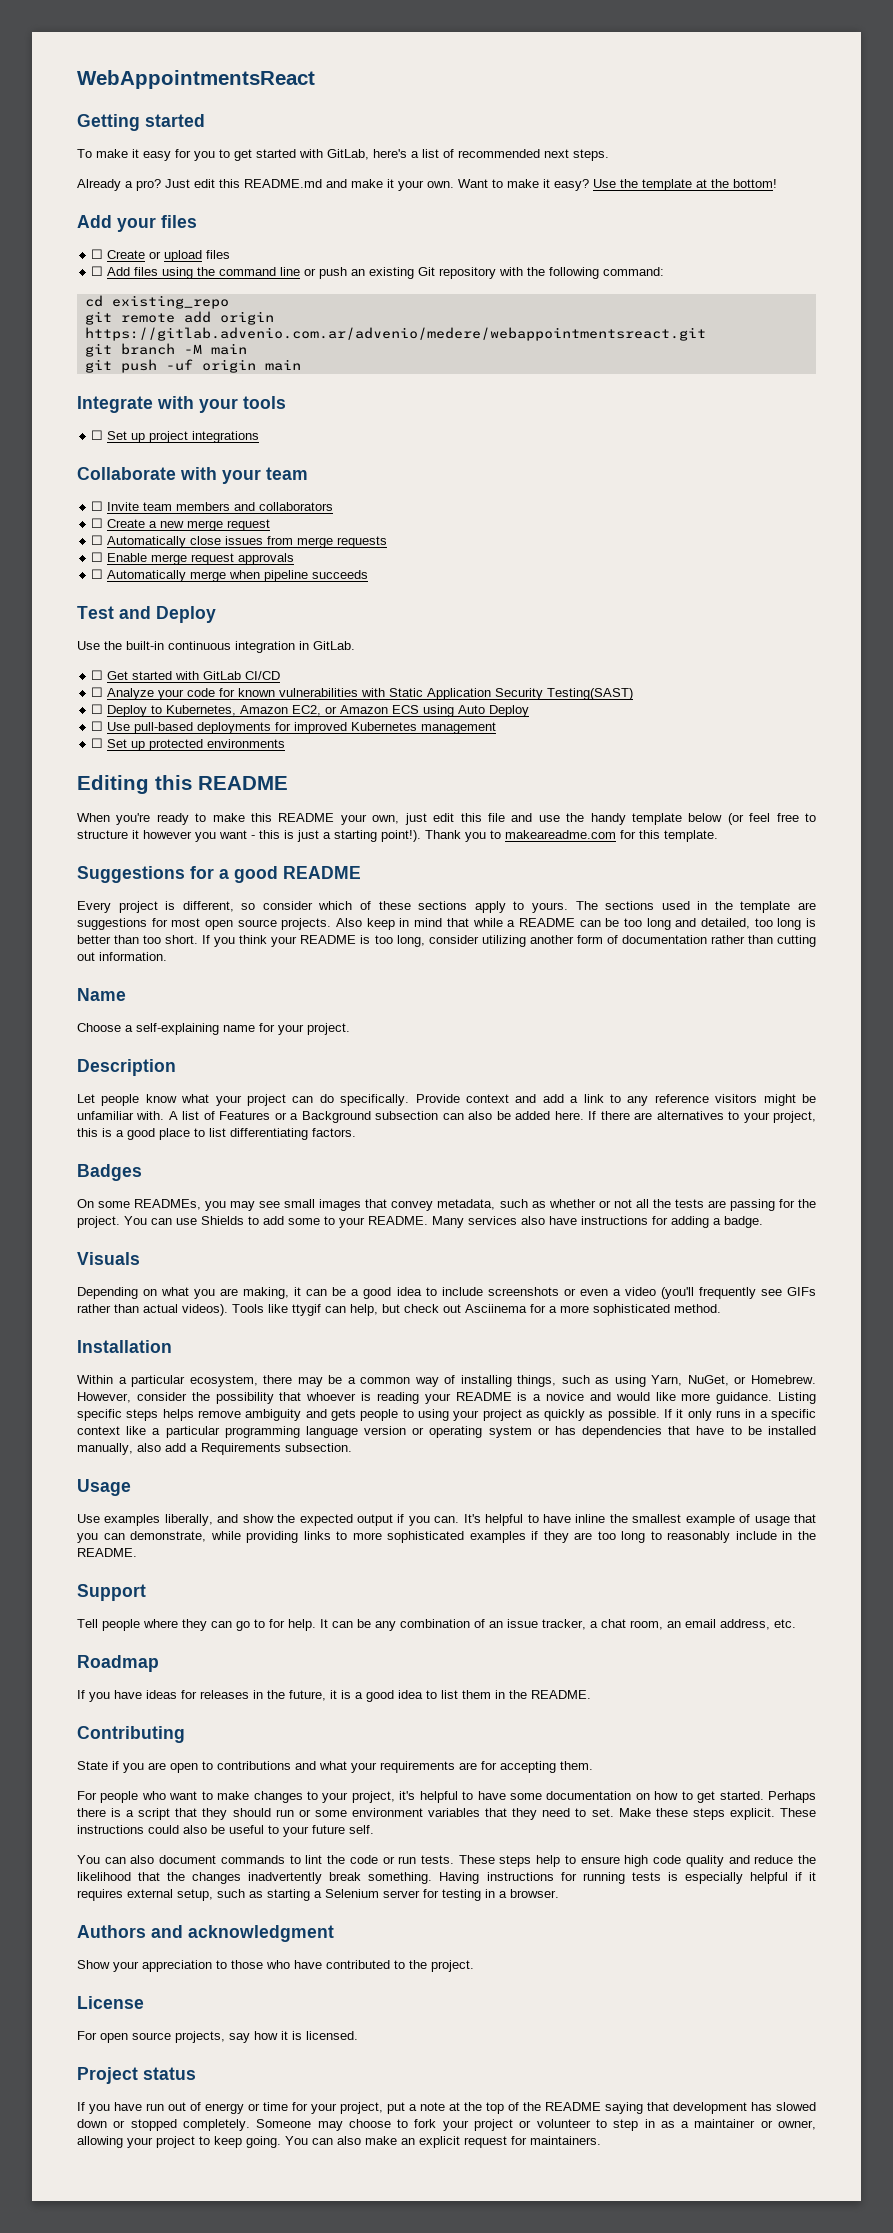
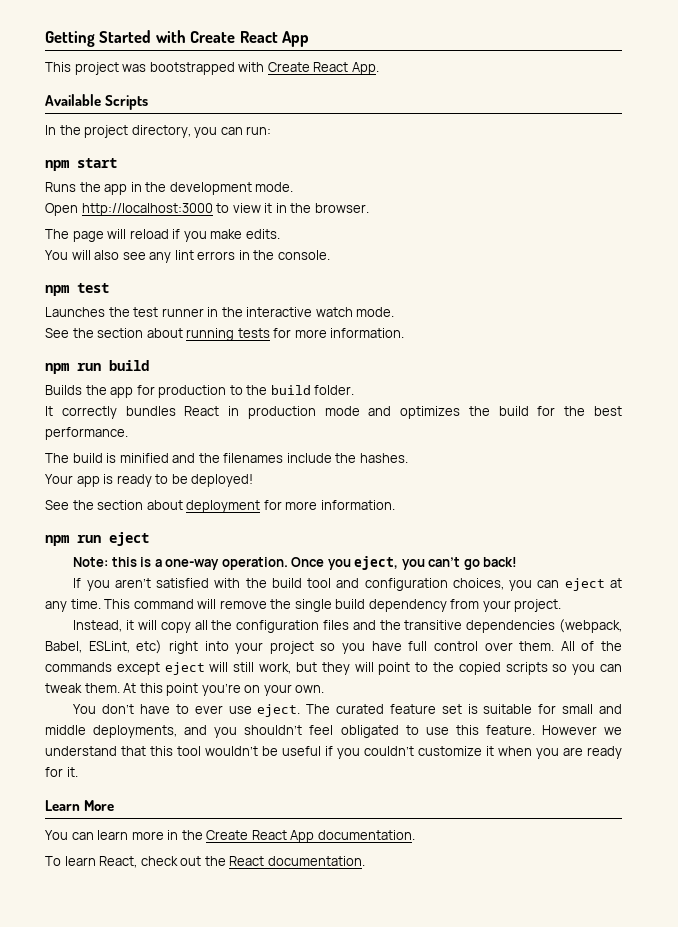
[77,70,315,89] [77,114,205,131] [77,149,609,161] [77,179,777,191] [77,215,197,232] [91,249,231,262] [91,266,665,279] [84,295,229,309] [84,311,274,325] [84,327,706,341] [84,343,247,357] [84,359,301,373] [77,396,286,413] [91,430,260,443] [77,467,308,484] [91,501,334,511] [91,518,271,531] [91,535,388,548] [91,552,295,565] [91,569,369,582] [77,606,216,623] [77,641,355,653] [91,670,281,680] [91,687,634,700] [91,704,530,717] [91,721,497,734] [91,738,286,751] [77,775,288,794] [77,813,816,825] [77,830,718,842] [77,866,361,883] [77,901,816,913] [77,918,816,930] [77,935,816,947] [77,952,167,961] [77,988,126,1001] [77,1023,350,1035] [77,1059,176,1076] [77,1094,816,1106] [77,1111,817,1123] [77,1128,356,1140] [77,1164,142,1181] [77,1199,816,1211] [77,1216,763,1228] [77,1252,140,1265] [77,1287,816,1299] [77,1304,721,1316] [77,1340,172,1353] [77,1375,816,1387] [77,1392,817,1404] [77,1409,817,1421] [77,1426,816,1438] [77,1443,352,1455] [77,1479,131,1496] [77,1514,817,1526] [77,1531,816,1543] [77,1548,137,1557] [77,1584,146,1601] [77,1619,796,1631] [77,1655,159,1672] [77,1690,591,1702] [77,1726,185,1743] [77,1761,593,1773] [77,1791,817,1803] [77,1808,816,1820] [77,1825,374,1837] [77,1855,817,1867] [77,1872,816,1884] [77,1889,559,1901] [77,1925,334,1942] [77,1960,474,1972] [77,1996,144,2009] [77,2031,358,2043] [77,2067,196,2084] [77,2102,816,2114] [77,2119,816,2131] [77,2136,601,2148] WebAppointmentsReact // Getting started // To make it easy for you to get started with GitLab, here's a list of recommended next steps. // Already a pro? Just edit this README.md and make it your own. Want to make it easy? Use the template at the bottom! // Add your files // ☐ Create or upload files // ☐ Add files using the command line or push an existing Git repository with the following command: // cd existing_repo // git remote add origin https://gitlab.advenio.com.ar/advenio/medere/webappointmentsreact.git // git branch -M main // git push -uf origin main // Integrate with your tools // ☐ Set up project integrations // Collaborate with your team // ☐ Invite team members and collaborators // ☐ Create a new merge request // ☐ Automatically close issues from merge requests // ☐ Enable merge request approvals // ☐ Automatically merge when pipeline succeeds // Test and Deploy // Use the built-in continuous integration in GitLab. // ☐ Get started with GitLab CI/CD // ☐ Analyze your code for known vulnerabilities with Static Application Security Testing(SAST) // ☐ Deploy to Kubernetes, Amazon EC2, or Amazon ECS using Auto Deploy // ☐ Use pull-based deployments for improved Kubernetes management // ☐ Set up protected environments // Editing this README // When you're ready to make this README your own, just edit this file and use the handy template below (or feel free to structure it however you want - this is just a starting point!). Thank you to makeareadme.com for this template. // Suggestions for a good README // Every project is different, so consider which of these sections apply to yours. The sections used in the template are suggestions for most open source projects. Also keep in mind that while a README can be too long and detailed, too long is better than too short. If you think your README is too long, consider utilizing another form of documentation rather than cutting out information. // Name // Choose a self-explaining name for your project. // Description // Let people know what your project can do specifically. Provide context and add a link to any reference visitors might be unfamiliar with. A list of Features or a Background subsection can also be added here. If there are alternatives to your project, this is a good place to list differentiating factors. // Badges // On some READMEs, you may see small images that convey metadata, such as whether or not all the tests are passing for the project. You can use Shields to add some to your README. Many services also have instructions for adding a badge. // Visuals // Depending on what you are making, it can be a good idea to include screenshots or even a video (you'll frequently see GIFs rather than actual videos). Tools like ttygif can help, but check out Asciinema for a more sophisticated method. // Installation // Within a particular ecosystem, there may be a common way of installing things, such as using Yarn, NuGet, or Homebrew. However, consider the possibility that whoever is reading your README is a novice and would like more guidance. Listing specific steps helps remove ambiguity and gets people to using your project as quickly as possible. If it only runs in a specific context like a particular programming language version or operating system or has dependencies that have to be installed manually, also add a Requirements subsection. // Usage // Use examples liberally, and show the expected output if you can. It's helpful to have inline the smallest example of usage that you can demonstrate, while providing links to more sophisticated examples if they are too long to reasonably include in the README. // Support // Tell people where they can go to for help. It can be any combination of an issue tracker, a chat room, an email address, etc. // Roadmap // If you have ideas for releases in the future, it is a good idea to list them in the README. // Contributing // State if you are open to contributions and what your requirements are for accepting them. // For people who want to make changes to your project, it's helpful to have some documentation on how to get started. Perhaps there is a script that they should run or some environment variables that they need to set. Make these steps explicit. These instructions could also be useful to your future self. // You can also document commands to lint the code or run tests. These steps help to ensure high code quality and reduce the likelihood that the changes inadvertently break something. Having instructions for running tests is especially helpful if it requires external setup, such as starting a Selenium server for testing in a browser. // Authors and acknowledgment // Show your appreciation to those who have contributed to the project. // License // For open source projects, say how it is licensed. // Project status // If you have run out of energy or time for your project, put a note at the top of the README saying that development has slowed down or stopped completely. Someone may choose to fork your project or volunteer to step in as a maintainer or owner, allowing your project to keep going. You can also make an explicit request for maintainers. -> [45,30,310,47] [45,62,379,75] [45,94,149,110] [45,125,272,138] [45,158,117,171] [45,182,294,195] [45,203,369,216] [45,229,280,242] [45,250,330,263] [45,283,109,296] [45,307,395,317] [45,328,405,341] [45,360,149,374] [45,385,355,398] [45,406,622,419] [45,427,128,440] [45,453,408,463] [45,474,254,487] [45,500,395,513] [45,532,149,546] [73,556,518,570] [73,578,623,591] [45,599,562,612] [73,619,622,633] [45,640,622,654] [45,662,622,675] [45,683,325,696] [73,704,622,717] [45,725,622,738] [45,746,622,759] [45,767,78,777] [45,800,115,811] [45,830,415,843] [45,856,365,868] Getting Started with Create React App // This project was bootstrapped with Create React App. // Available Scripts // In the project directory, you can run: // npm start // Runs the app in the development mode. // Open http://localhost:3000 to view it in the browser. // The page will reload if you make edits. // You will also see any lint errors in the console. // npm test // Launches the test runner in the interactive watch mode. // See the section about running tests for more information. // npm run build // Builds the app for production to the build folder. // It correctly bundles React in production mode and optimizes the build for the best performance. // The build is minified and the filenames include the hashes. // Your app is ready to be deployed! // See the section about deployment for more information. // npm run eject // Note: this is a one-way operation. Once you eject, you can’t go back! // If you aren’t satisfied with the build tool and configuration choices, you can eject at any time. This command will remove the single build dependency from your project. // Instead, it will copy all the configuration files and the transitive dependencies (webpack, Babel, ESLint, etc) right into your project so you have full control over them. All of the commands except eject will still work, but they will point to the copied scripts so you can tweak them. At this point you’re on your own. // You don’t have to ever use eject. The curated feature set is suitable for small and middle deployments, and you shouldn’t feel obligated to use this feature. However we understand that this tool wouldn’t be useful if you couldn’t customize it when you are ready for it. // Learn More // You can learn more in the Create React App documentation. // To learn React, check out the React documentation.

